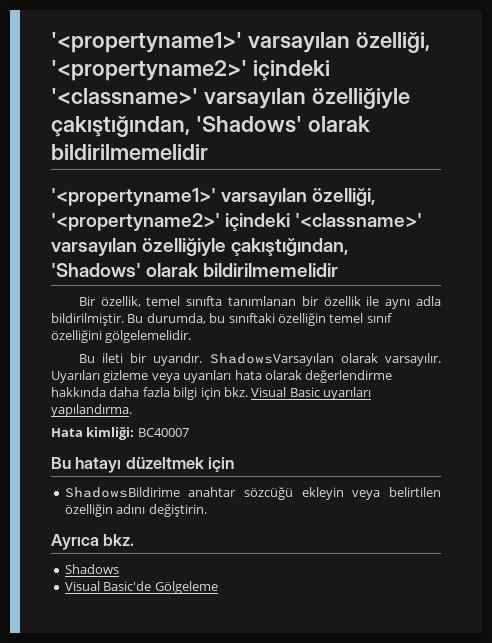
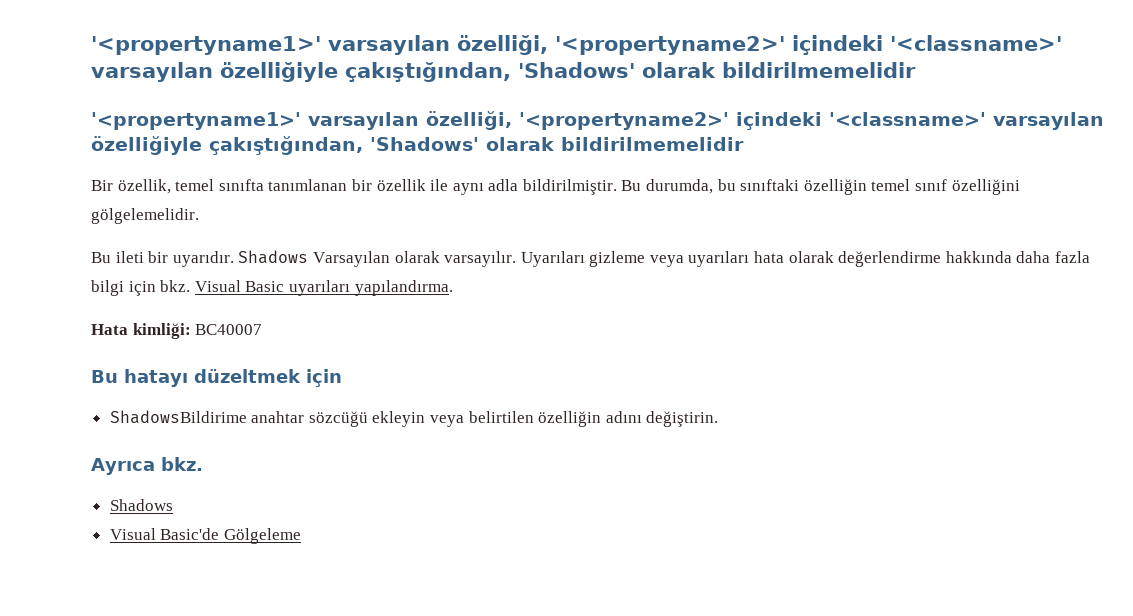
[209,353,334,366] ShadowsVarsayılan -> [238,250,390,267] Shadows Varsayılan

